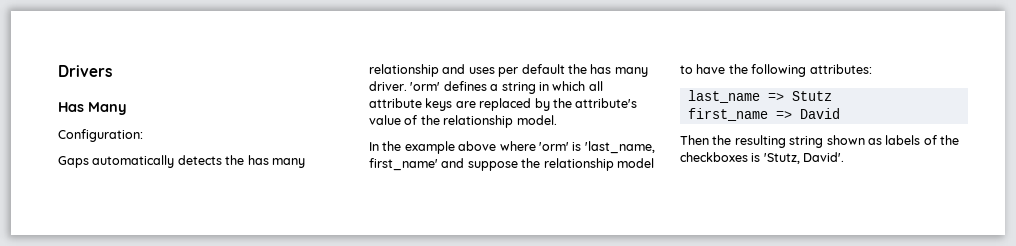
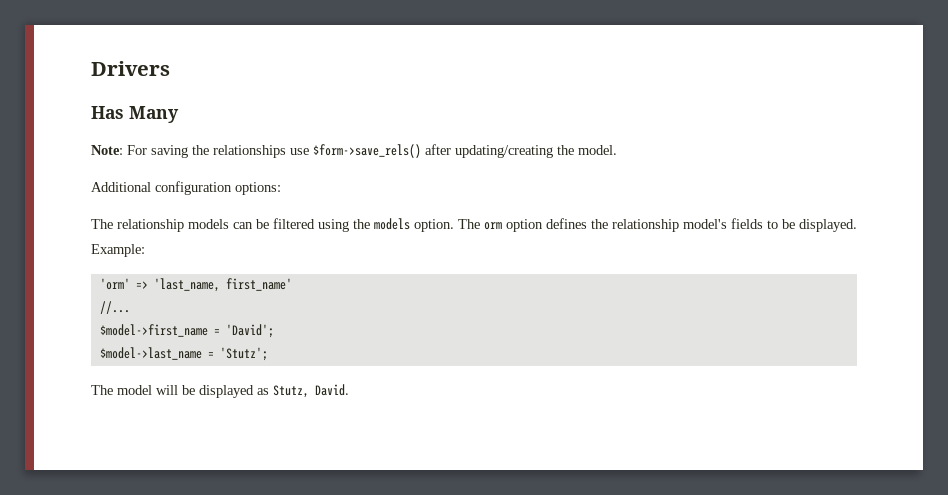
[58,129,143,142] [58,155,305,168] [369,64,648,77] [369,81,603,94] [369,98,638,111] [369,115,557,128] [369,141,655,154] [369,158,654,171] [680,64,872,77] [687,90,832,103] [687,108,840,121] [680,135,959,148] [680,152,845,164] Configuration: // Gaps automatically detects the has many relationship and uses per default the has many driver. 'orm' defines a string in which all attribute keys are replaced by the attribute's value of the relationship model. // In the example above where 'orm' is 'last_name, first_name' and suppose the relationship model to have the following attributes: // last_name => Stutz // first_name => David // Then the resulting string shown as labels of the checkboxes is 'Stutz, David'. -> [91,144,617,158] [91,181,281,195] [91,218,857,232] [91,244,145,257] [99,278,292,292] [99,301,130,314] [99,324,274,338] [99,347,268,361] [91,384,349,398] Note: For saving the relationships use $form->save_rels() after updating/creating the model. // Additional configuration options: // The relationship models can be filtered using the models option. The orm option defines the relationship model's fields to be displayed. Example: // 'orm' => 'last_name, first_name' // //... // $model->first_name = 'David'; // $model->last_name = 'Stutz'; // The model will be displayed as Stutz, David.

